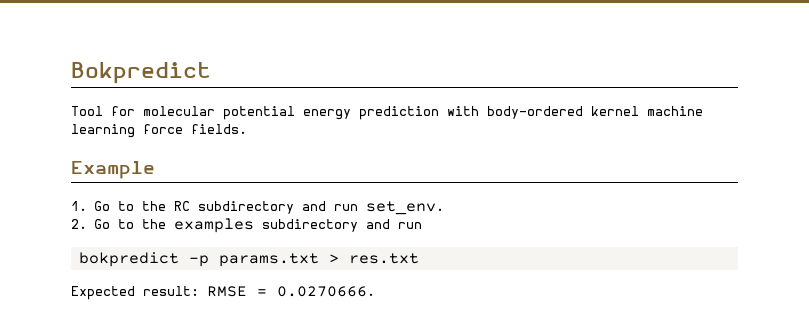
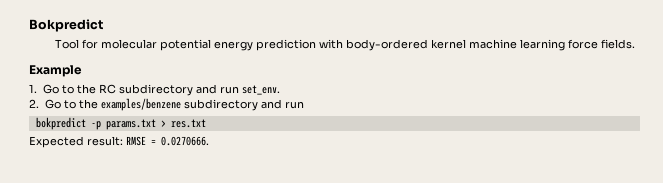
[173,218,254,233] examples -> [100,98,181,111] examples/benzene

